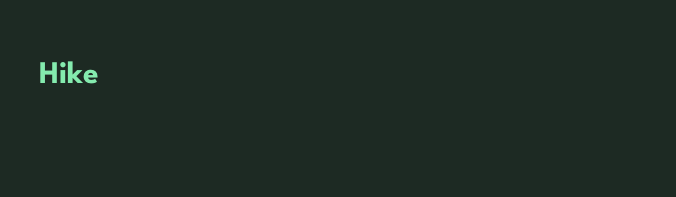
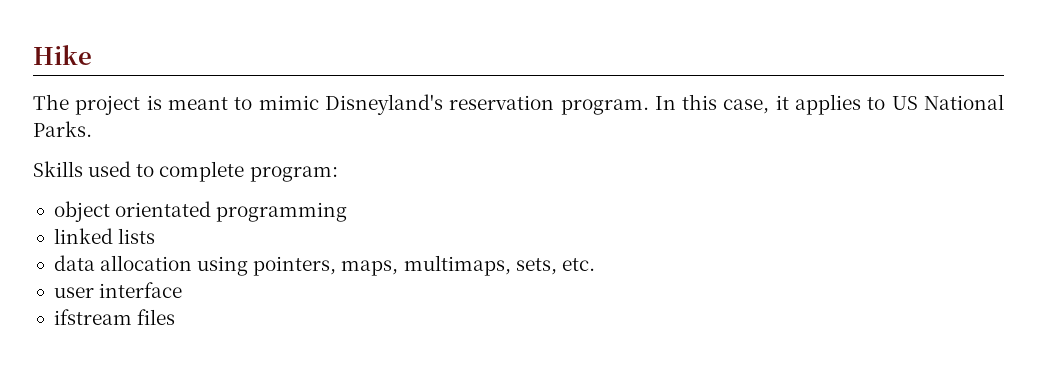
(99, 72) none -> [33,94,1004,115] [33,121,92,137] [33,161,338,182] [53,201,348,222] [53,228,156,244] [53,255,595,276] [53,282,183,298] [53,309,176,325] // The project is meant to mimic Disneyland's reservation program. In this case, it applies to US National Parks. // Skills used to complete program: // object orientated programming // linked lists // data allocation using pointers, maps, multimaps, sets, etc. // user interface // ifstream files

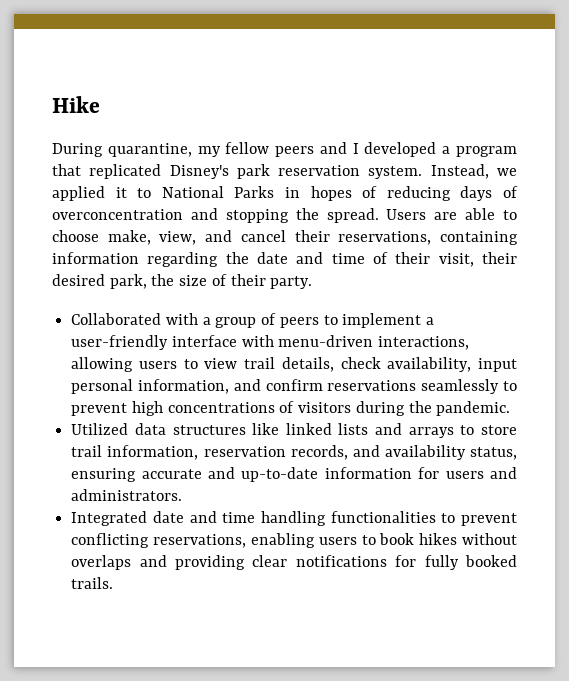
[33,94,1004,115] [33,121,92,137] [33,161,338,182] [53,201,348,222] [53,228,156,244] [53,255,595,276] [53,282,183,298] [53,309,176,325] The project is meant to mimic Disneyland's reservation program. In this case, it applies to US National Parks. // Skills used to complete program: // object orientated programming // linked lists // data allocation using pointers, maps, multimaps, sets, etc. // user interface // ifstream files -> [52,142,517,157] [52,164,517,179] [52,186,518,201] [52,208,517,223] [52,230,518,245] [52,252,517,267] [52,274,313,289] [71,313,435,328] [71,335,470,350] [71,357,517,372] [71,379,518,394] [71,401,511,416] [71,423,518,438] [71,445,517,460] [71,467,518,482] [71,489,183,501] [71,511,518,526] [71,533,517,548] [71,555,517,570] [71,577,114,589] During quarantine, my fellow peers and I developed a program that replicated Disney's park reservation system. Instead, we applied it to National Parks in hopes of reducing days of overconcentration and stopping the spread. Users are able to choose make, view, and cancel their reservations, containing information regarding the date and time of their visit, their desired park, the size of their party. // Collaborated with a group of peers to implement a user-friendly interface with menu-driven interactions, allowing users to view trail details, check availability, input personal information, and confirm reservations seamlessly to prevent high concentrations of visitors during the pandemic. // Utilized data structures like linked lists and arrays to store trail information, reservation records, and availability status, ensuring accurate and up-to-date information for users and administrators. // Integrated date and time handling functionalities to prevent conflicting reservations, enabling users to book hikes without overlaps and providing clear notifications for fully booked trails.

